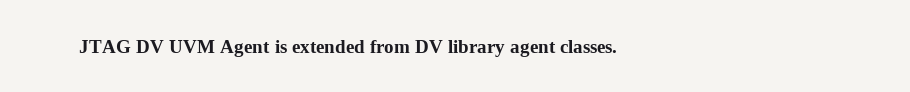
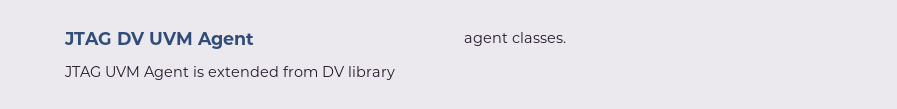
(271, 48) none -> [64,66,189,80] // JTAG UVM Agent

